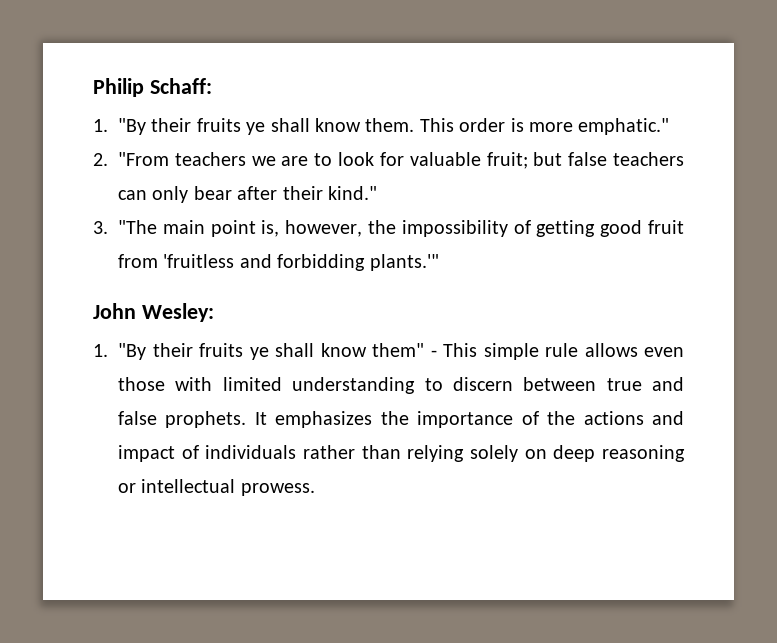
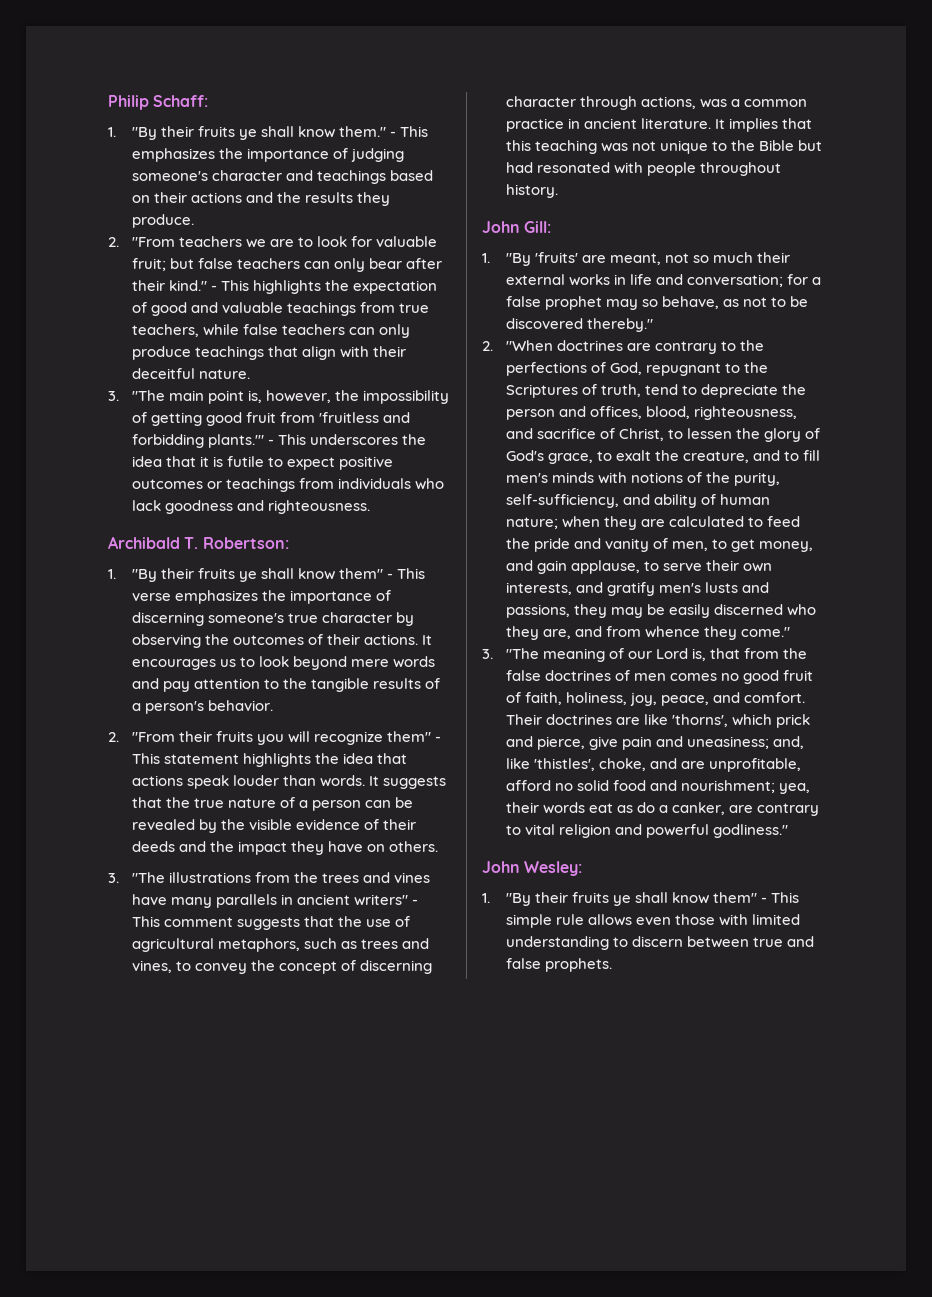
[365,118,670,135] them. This order is more emphatic." -> [339,126,429,137] [131,148,404,162] [131,170,433,184] [131,192,391,206] [131,214,194,228] them." - This emphasizes the importance of judging someone's character and teachings based on their actions and the results they produce.
(377, 193) none -> [210,280,438,294] [131,302,430,316] [131,324,411,338] [131,346,407,360] [131,368,250,379] - This highlights the expectation of good and valuable teachings from true teachers, while false teachers can only produce teachings that align with their deceitful nature.
(439, 262) none -> [267,434,427,445] [131,456,394,470] [131,478,445,492] [131,500,370,514] [108,536,289,549] [108,568,426,582] [131,590,391,604] [131,612,414,626] [131,634,433,648] [131,656,436,670] [131,678,441,692] [131,700,273,714] [108,731,442,745] [131,753,408,767] [131,775,447,789] [131,797,414,811] [131,819,417,833] [131,841,439,855] [108,872,431,883] [131,894,419,908] [131,916,411,930] [131,938,430,952] [131,960,433,974] [505,96,808,110] [505,118,813,132] [505,140,823,154] [505,162,781,176] [505,184,558,198] [482,221,552,233] [482,252,791,266] [505,274,822,287] [505,296,809,310] [505,318,653,332] [482,340,765,354] [505,362,769,376] [505,384,807,398] [505,406,797,420] [505,428,821,442] [505,450,821,464] [505,472,781,486] [505,494,770,508] [505,516,801,530] [505,538,814,552] [505,560,773,574] [505,582,770,596] [505,604,817,618] [505,626,791,640] [482,648,808,662] [505,670,814,684] [505,692,806,706] [505,714,811,728] [505,736,805,750] [505,758,802,772] [505,780,811,794] [505,802,820,816] [505,824,789,838] - This underscores the idea that it is futile to expect positive outcomes or teachings from individuals who lack goodness and righteousness. // Archibald T. Robertson: // 1. "By their fruits ye shall know them" - This verse emphasizes the importance of discerning someone's true character by observing the outcomes of their actions. It encourages us to look beyond mere words and pay attention to the tangible results of a person's behavior. // 2. "From their fruits you will recognize them" - This statement highlights the idea that actions speak louder than words. It suggests that the true nature of a person can be revealed by the visible evidence of their deeds and the impact they have on others. // 3. "The illustrations from the trees and vines have many parallels in ancient writers" - This comment suggests that the use of agricultural metaphors, such as trees and vines, to convey the concept of discerning character through actions, was a common practice in ancient literature. It implies that this teaching was not unique to the Bible but had resonated with people throughout history. // John Gill: // 1. "By 'fruits' are meant, not so much their external works in life and conversation; for a false prophet may so behave, as not to be discovered thereby." // 2. "When doctrines are contrary to the perfections of God, repugnant to the Scriptures of truth, tend to depreciate the person and offices, blood, righteousness, and sacrifice of Christ, to lessen the glory of God's grace, to exalt the creature, and to fill men's minds with notions of the purity, self-sufficiency, and ability of human nature; when they are calculated to feed the pride and vanity of men, to get money, and gain applause, to serve their own interests, and gratify men's lusts and passions, they may be easily discerned who they are, and from whence they come." // 3. "The meaning of our Lord is, that from the false doctrines of men comes no good fruit of faith, holiness, joy, peace, and comfort. Their doctrines are like 'thorns', which prick and pierce, give pain and uneasiness; and, like 'thistles', choke, and are unprofitable, afford no solid food and nourishment; yea, their words eat as do a canker, are contrary to vital religion and powerful godliness."
[254,411,685,428] [118,445,686,462] [118,479,315,496] It emphasizes the importance of the actions and impact of individuals rather than relying solely on deep reasoning or intellectual prowess. -> (612, 965) none

